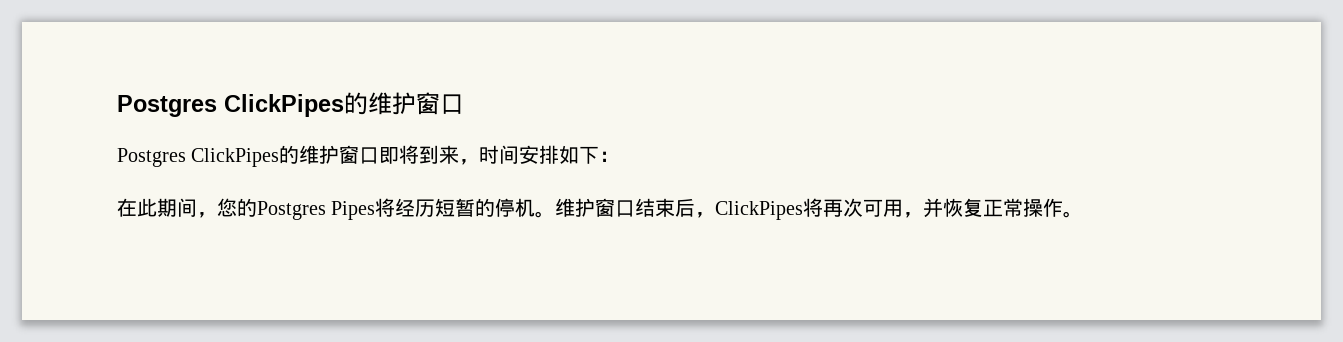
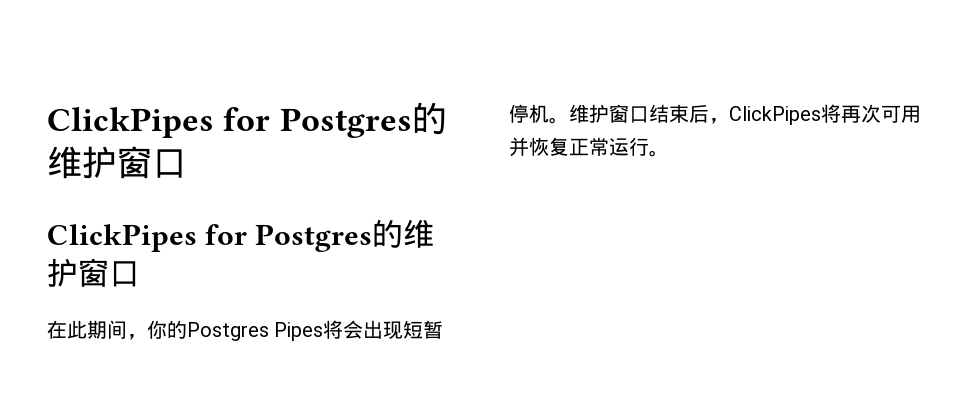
[117,92,464,117] [117,145,620,167] Postgres ClickPipes的维护窗口 // Postgres ClickPipes的维护窗口即将到来，时间安排如下： -> [47,102,447,138] [47,146,187,179] [47,219,435,252] [47,258,140,287] ClickPipes for Postgres的维护窗口 // ClickPipes for Postgres的维护窗口
[217,198,237,217] 您 -> [147,320,167,339] 你
[395,198,496,217] 经历短暂的 -> [343,320,444,340] 会出现短暂
[903,212,924,218] ， -> (921, 114) none
[1023,198,1064,217] 操作 -> [609,137,649,156] 运行

